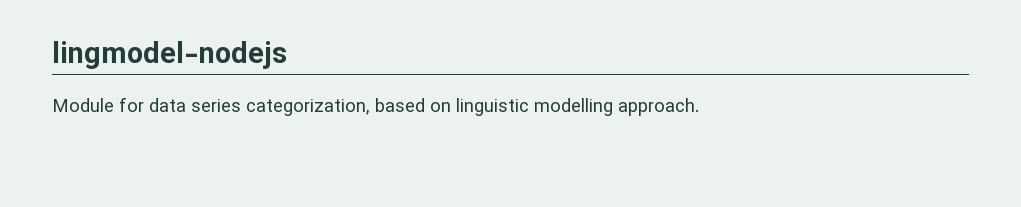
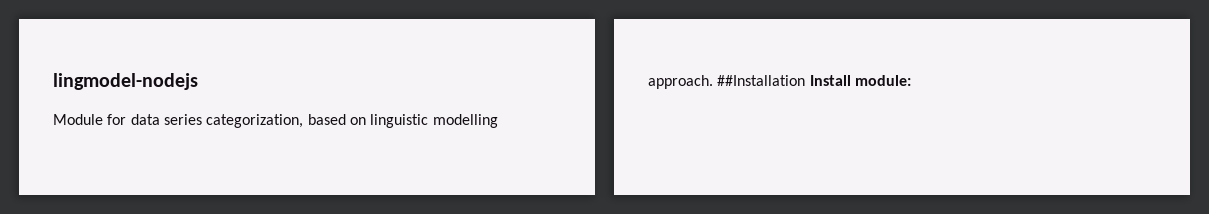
(699, 107) none -> [717,75,911,86] ##Installation Install module:

